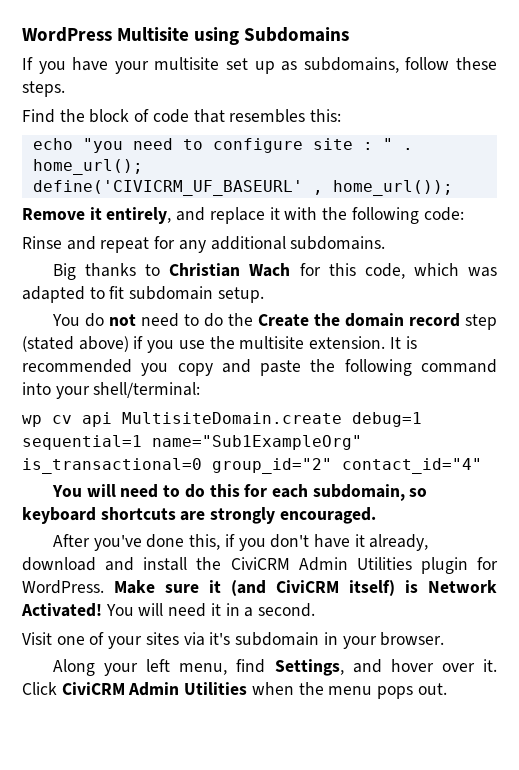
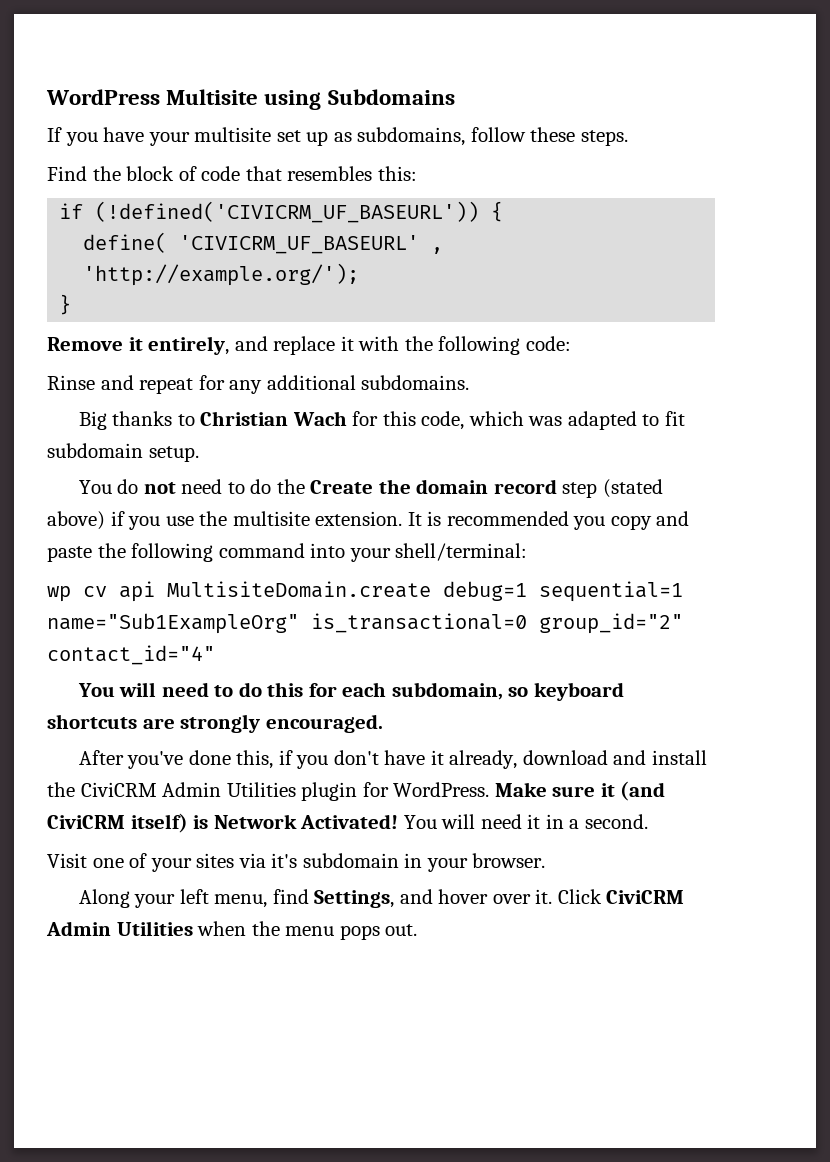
[32,138,413,153] [32,159,143,175] [32,180,453,196] echo "you need to configure site : " . home_url(); // define('CIVICRM_UF_BASEURL' , home_url()); -> [59,201,504,223] [83,232,444,254] [83,263,360,286] [59,294,72,315] if (!defined('CIVICRM_UF_BASEURL')) { // define( 'CIVICRM_UF_BASEURL' , 'http://example.org/'); // }

